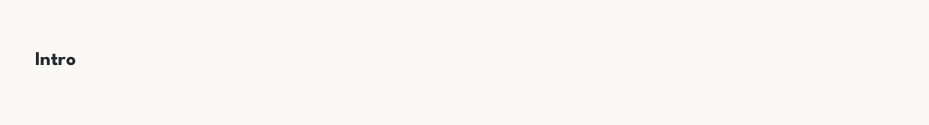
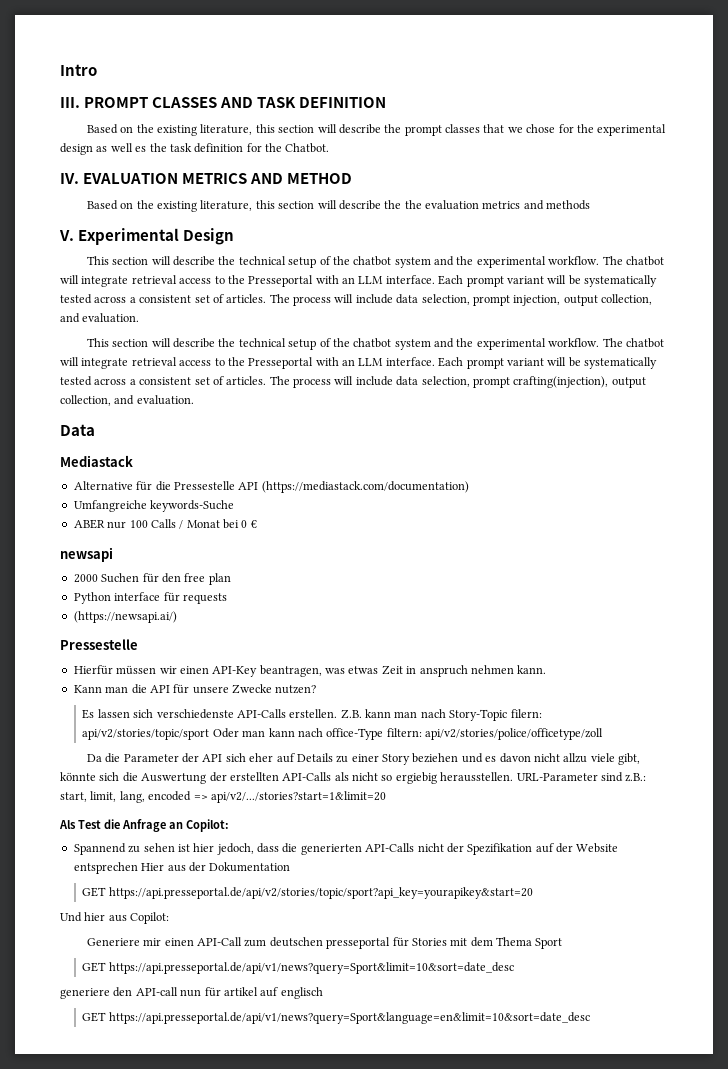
(76, 59) none -> [60,97,387,108] [86,124,667,136] [60,143,330,155] [60,173,353,184] [86,200,591,212] [59,228,235,245] [86,256,664,268] [60,275,657,287] [60,294,652,306] [60,313,140,323] [86,338,664,350] [60,357,657,369] [60,376,646,388] [60,395,194,406] [60,424,95,436] [60,455,133,467] [73,481,469,493] [73,500,235,512] [73,519,257,529] [60,547,113,562] [73,573,231,585] [73,592,227,604] [73,611,177,623] [60,639,138,650] [73,665,547,677] [73,684,317,694] [82,709,542,721] [82,728,604,740] [86,753,641,765] [60,772,647,784] [60,791,386,803] [59,819,229,832] [73,843,619,855] [73,862,291,874] [82,887,533,899] [60,912,170,924] [86,937,563,949] [82,962,514,974] [60,987,323,999] [82,1012,590,1024] // III. PROMPT CLASSES AND TASK DEFINITION // Based on the existing literature, this section will describe the prompt classes that we chose for the experimental design as well es the task definition for the Chatbot. // IV. EVALUATION METRICS AND METHOD // Based on the existing literature, this section will describe the the evaluation metrics and methods // V. Experimental Design // This section will describe the technical setup of the chatbot system and the experimental workflow. The chatbot will integrate retrieval access to the Presseportal with an LLM interface. Each prompt variant will be systematically tested across a consistent set of articles. The process will include data selection, prompt injection, output collection, and evaluation. // This section will describe the technical setup of the chatbot system and the experimental workflow. The chatbot will integrate retrieval access to the Presseportal with an LLM interface. Each prompt variant will be systematically tested across a consistent set of articles. The process will include data selection, prompt crafting(injection), output collection, and evaluation. // Data // Mediastack // Alternative für die Pressestelle API (https://mediastack.com/documentation) // Umfangreiche keywords-Suche // ABER nur 100 Calls / Monat bei 0 € // newsapi // 2000 Suchen für den free plan // Python interface für requests // (https://newsapi.ai/) // Pressestelle // Hierfür müssen wir einen API-Key beantragen, was etwas Zeit in anspruch nehmen kann. // Kann man die API für unsere Zwecke nutzen? // Es lassen sich verschiedenste API-Calls erstellen. Z.B. kann man nach Story-Topic filern: api/v2/stories/topic/sport Oder man kann nach office-Type filtern: api/v2/stories/police/officetype/zoll // Da die Parameter der API sich eher auf Details zu einer Story beziehen und es davon nicht allzu viele gibt, könnte sich die Auswertung der erstellten API-Calls als nicht so ergiebig herausstellen. URL-Parameter sind z.B.: start, limit, lang, encoded => api/v2/.../stories?start=1&limit=20 // Als Test die Anfrage an Copilot: // Spannend zu sehen ist hier jedoch, dass die generierten API-Calls nicht der Spezifikation auf der Website entsprechen Hier aus der Dokumentation // GET https://api.presseportal.de/api/v2/stories/topic/sport?api_key=yourapikey&start=20 // Und hier aus Copilot: // Generiere mir einen API-Call zum deutschen presseportal für Stories mit dem Thema Sport // GET https://api.presseportal.de/api/v1/news?query=Sport&limit=10&sort=date_desc // generiere den API-call nun für artikel auf englisch // GET https://api.presseportal.de/api/v1/news?query=Sport&language=en&limit=10&sort=date_desc

